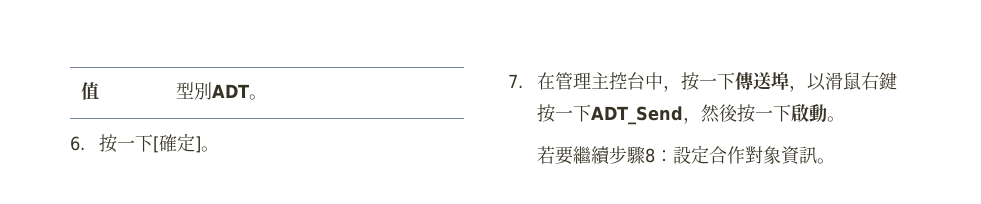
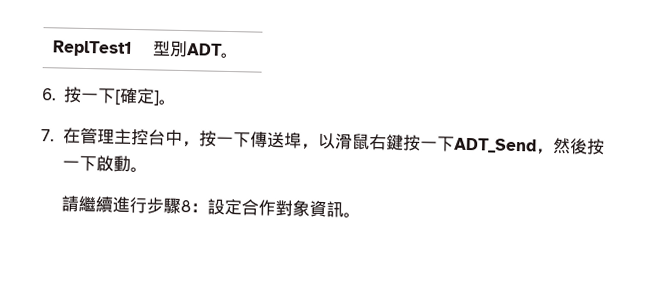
[80,82,99,100] 值 -> [52,40,134,57] ReplTest1
[536,146,611,165] 若要繼續 -> [61,195,148,214] 請繼續進行

